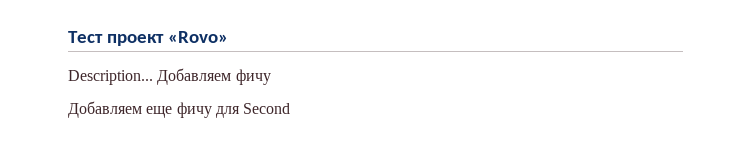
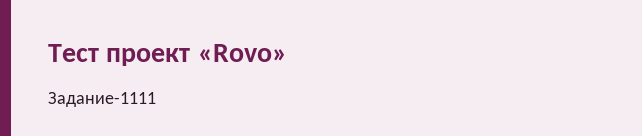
[68,68,271,85] [68,101,291,118] Description... Добавляем фичу // Добавляем еще фичу для Second -> [48,92,156,107] Задание-1111

